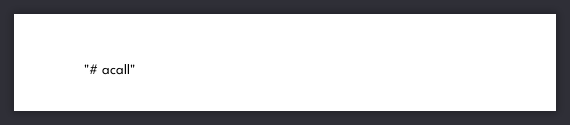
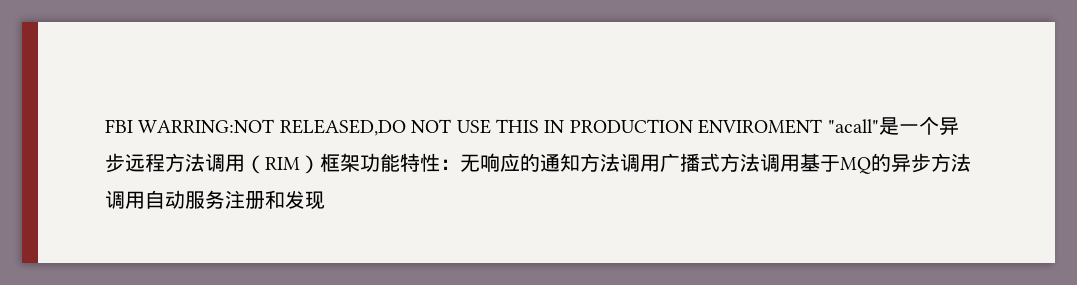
[84,64,135,75] "# acall" -> [105,116,959,136] [105,153,971,174] [105,190,325,210] FBI WARRING:NOT RELEASED,DO NOT USE THIS IN PRODUCTION ENVIROMENT "acall"是一个异步远程方法调用（RIM）框架功能特性：无响应的通知方法调用广播式方法调用基于MQ的异步方法调用自动服务注册和发现

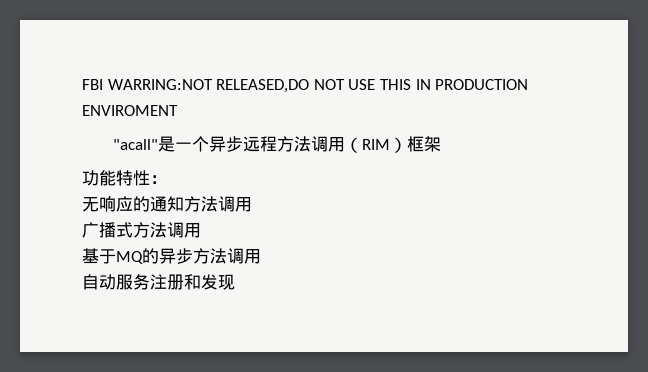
(823, 126) none -> (178, 110) //
(360, 162) none -> (441, 144) //
(460, 164) none -> (167, 179) //
(660, 163) none -> (252, 204) //
(800, 163) none -> (201, 230) //
(145, 200) none -> (261, 256) //

